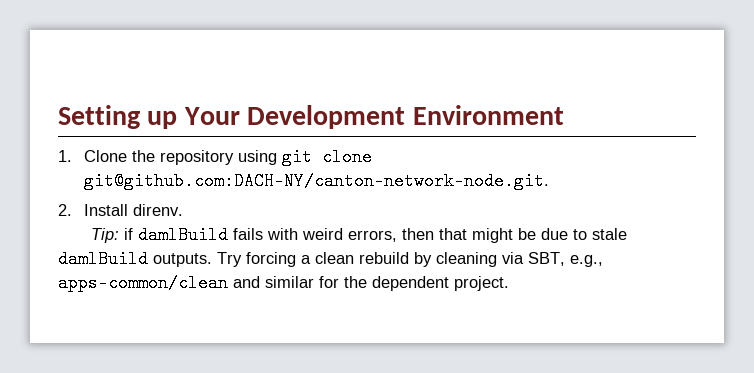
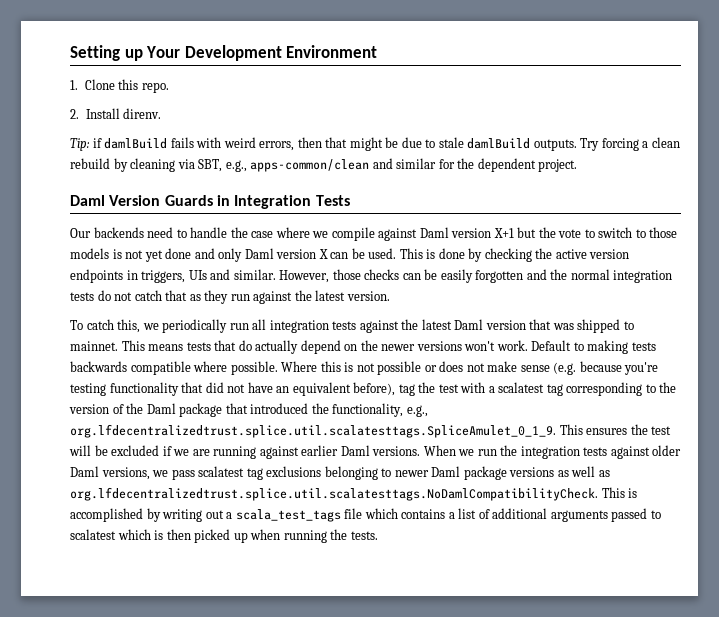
[131,148,372,166] [83,172,549,190] the repository using git clone git@github.com:DACH-NY/canton-network-node.git. -> [118,79,169,93] this repo.
(509, 283) none -> [70,195,350,209] [70,227,678,241] [70,248,630,262] [70,269,673,283] [70,290,390,304] [70,319,634,333] [70,340,656,354] [70,361,659,375] [70,382,677,396] [69,403,428,417] [70,424,672,438] [69,445,682,459] [70,466,610,480] [70,487,638,501] [70,508,661,522] [70,529,378,543] // Daml Version Guards in Integration Tests // Our backends need to handle the case where we compile against Daml version X+1 but the vote to switch to those models is not yet done and only Daml version X can be used. This is done by checking the active version endpoints in triggers, UIs and similar. However, those checks can be easily forgotten and the normal integration tests do not catch that as they run against the latest version. // To catch this, we periodically run all integration tests against the latest Daml version that was shipped to mainnet. This means tests that do actually depend on the newer versions won't work. Default to making tests backwards compatible where possible. Where this is not possible or does not make sense (e.g. because you're testing functionality that did not have an equivalent before), tag the test with a scalatest tag corresponding to the version of the Daml package that introduced the functionality, e.g., org.lfdecentralizedtrust.splice.util.scalatesttags.SpliceAmulet_0_1_9. This ensures the test will be excluded if we are running against earlier Daml versions. When we run the integration tests against older Daml versions, we pass scalatest tag exclusions belonging to newer Daml package versions as well as org.lfdecentralizedtrust.splice.util.scalatesttags.NoDamlCompatibilityCheck. This is accomplished by writing out a scala_test_tags file which contains a list of additional arguments passed to scalatest which is then picked up when running the tests.

